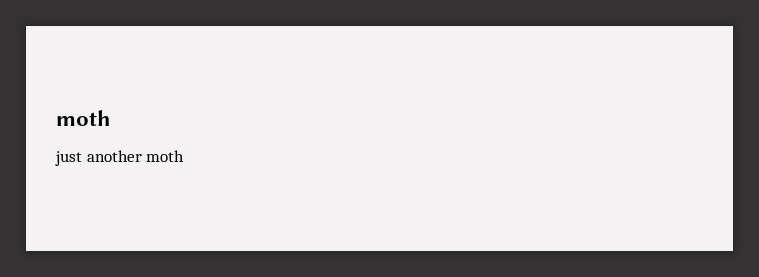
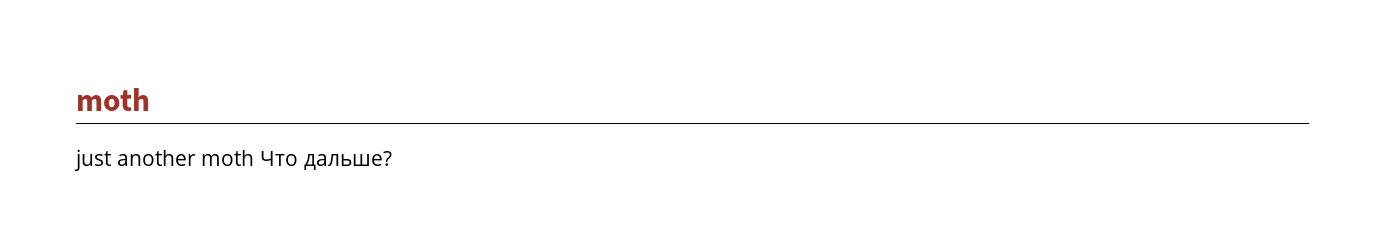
(185, 156) none -> [260,151,392,170] Что дальше?

